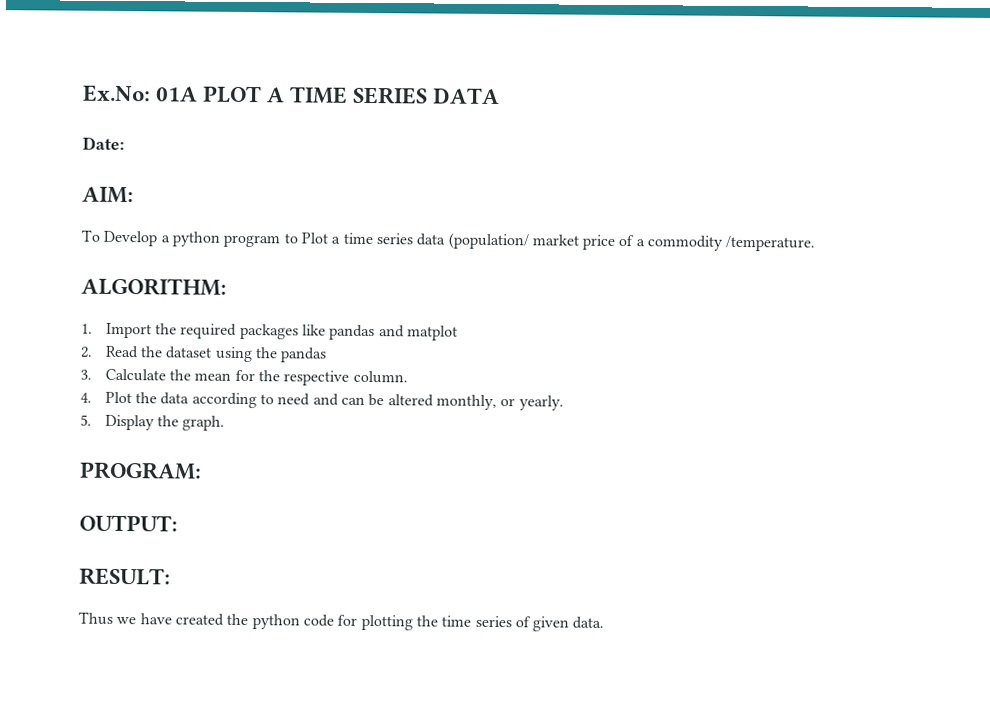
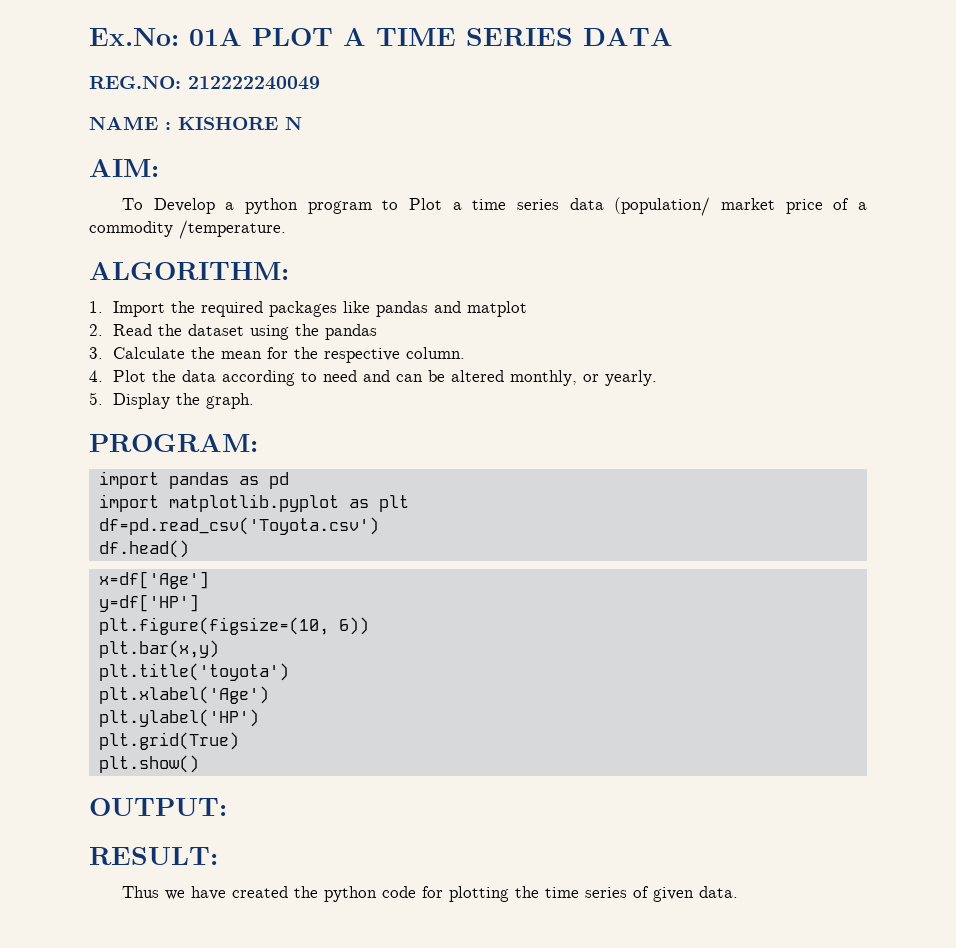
[82,136,125,151] Date: -> [89,76,320,90] [89,116,302,130] REG.NO: 212222240049 // NAME : KISHORE N
(202, 470) none -> [98,471,289,489] [98,494,409,512] [98,517,379,535] [98,540,189,558] [98,571,209,589] [98,594,199,612] [98,617,369,635] [98,640,219,658] [98,663,289,681] [98,686,269,704] [98,709,259,727] [98,732,239,750] [98,755,199,773] // import pandas as pd // import matplotlib.pyplot as plt // df=pd.read_csv('Toyota.csv') // df.head() // x=df['Age'] // y=df['HP'] // plt.figure(figsize=(10, 6)) // plt.bar(x,y) // plt.title('toyota') // plt.xlabel('Age') // plt.ylabel('HP') // plt.grid(True) // plt.show()

